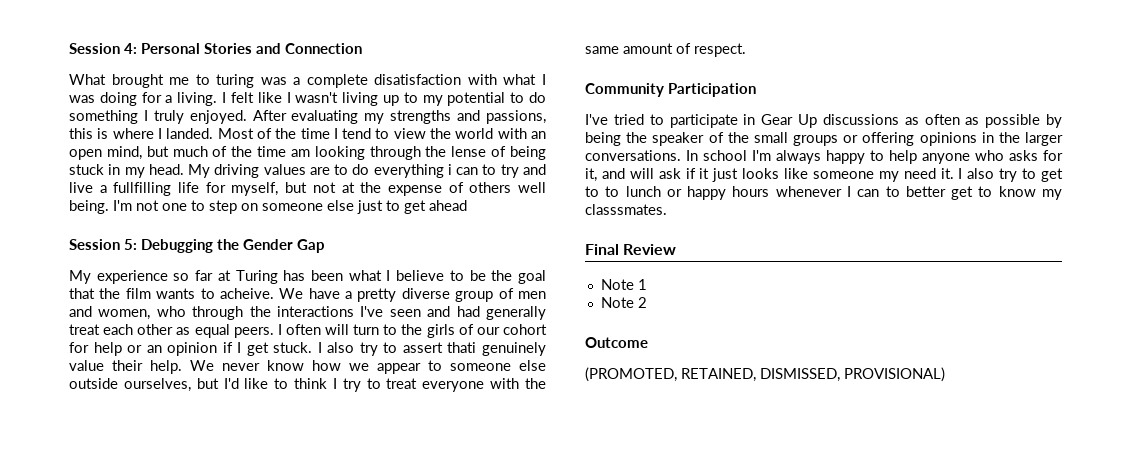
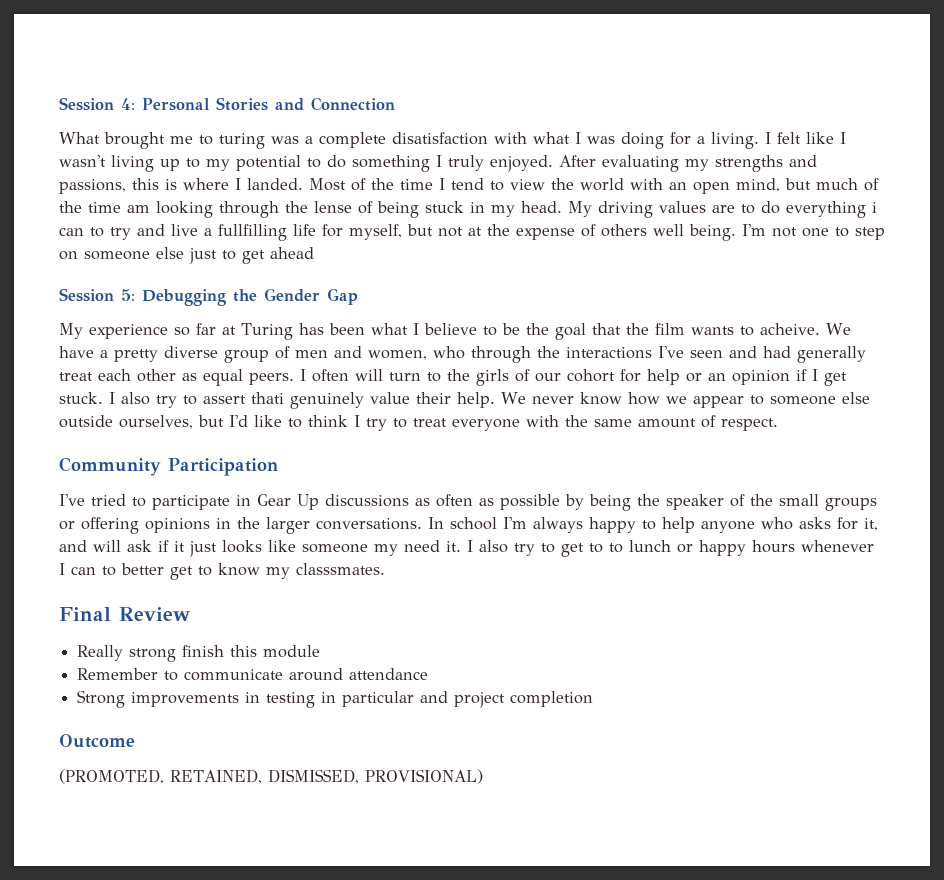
[600,279,647,290] [600,297,647,308] Note 1 // Note 2 -> [77,645,321,662] [77,668,429,681] [77,690,594,708] Really strong finish this module // Remember to communicate around attendance // Strong improvements in testing in particular and project completion

